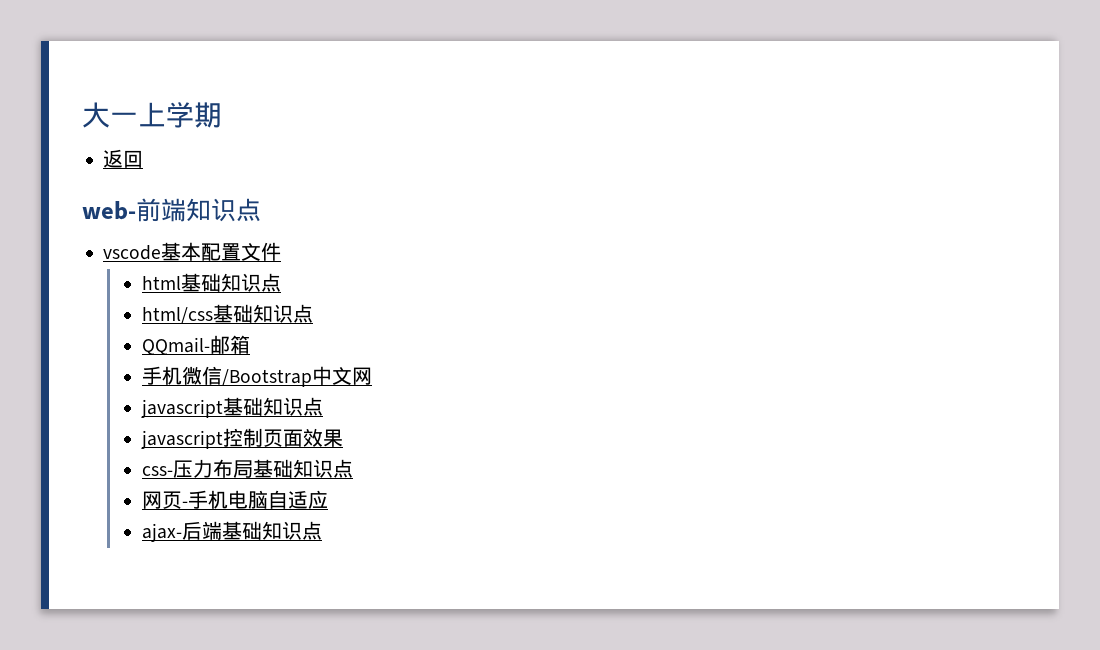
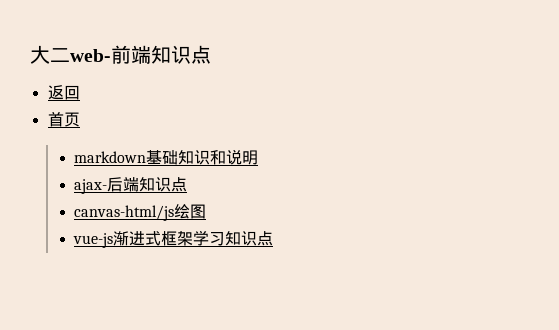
[110,102,222,128] [103,149,144,168] 一上学期 // 返回 // -> [50,48,70,62] 二
[103,242,282,261] [141,273,281,292] [141,304,313,324] [141,335,250,355] [141,366,372,387] [140,397,323,418] [140,428,343,449] [141,459,353,478] [141,490,328,509] [141,521,262,542] vscode基本配置文件 // html基础知识点 // html/css基础知识点 // QQmail-邮箱 // 手机微信/Bootstrap中文网 // javascript基础知识点 // javascript控制页面效果 // css-压力布局基础知识点 // 网页-手机电脑自适应 // ajax-后端基础 -> [47,85,80,100] [47,112,80,127] [74,149,259,165] [74,177,188,194] [74,204,207,221] [73,230,226,248] 返回 // 首页 // markdown基础知识和说明 // ajax-后端知识点 // canvas-html/js绘图 // vue-js渐进式框架学习

